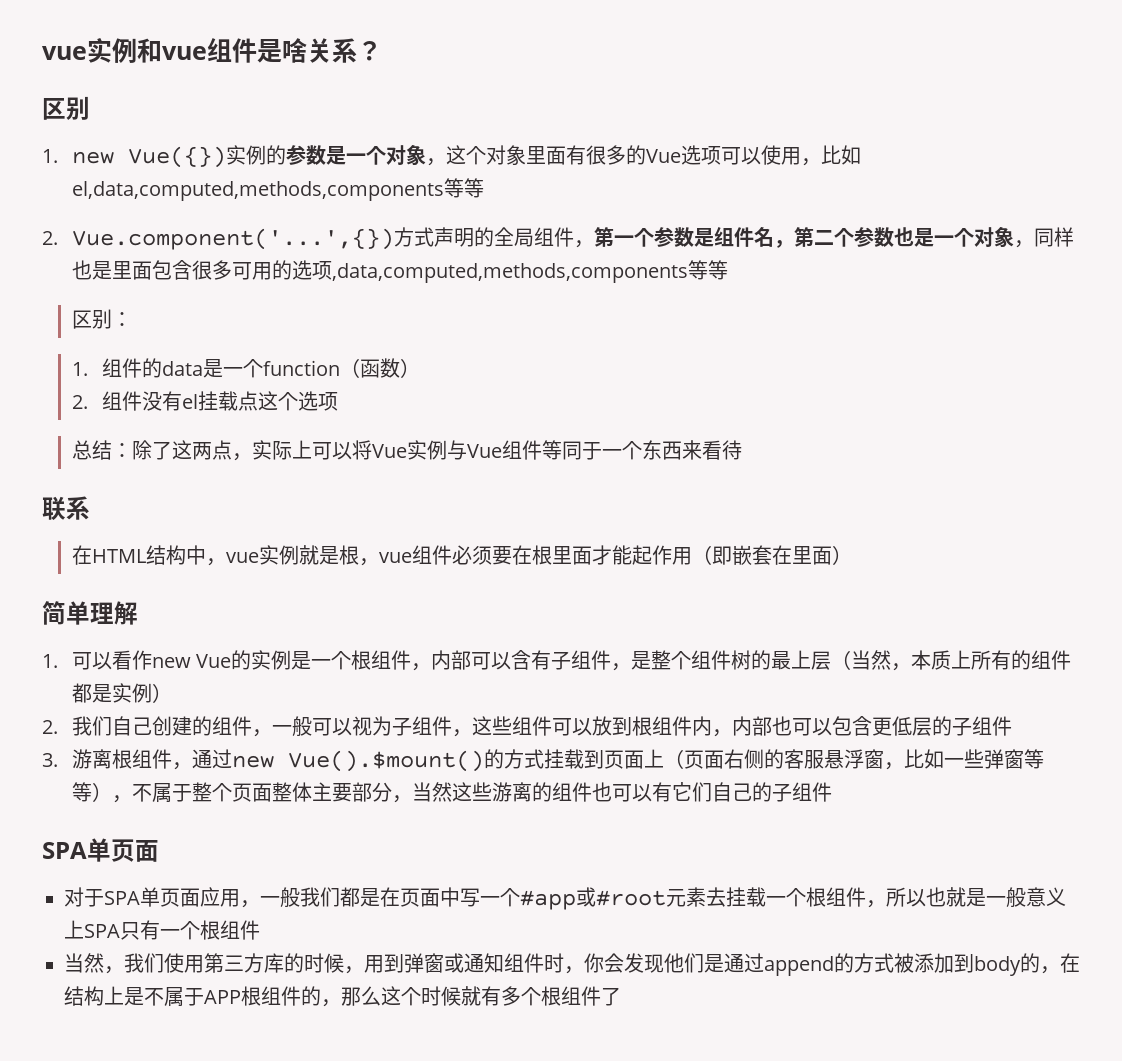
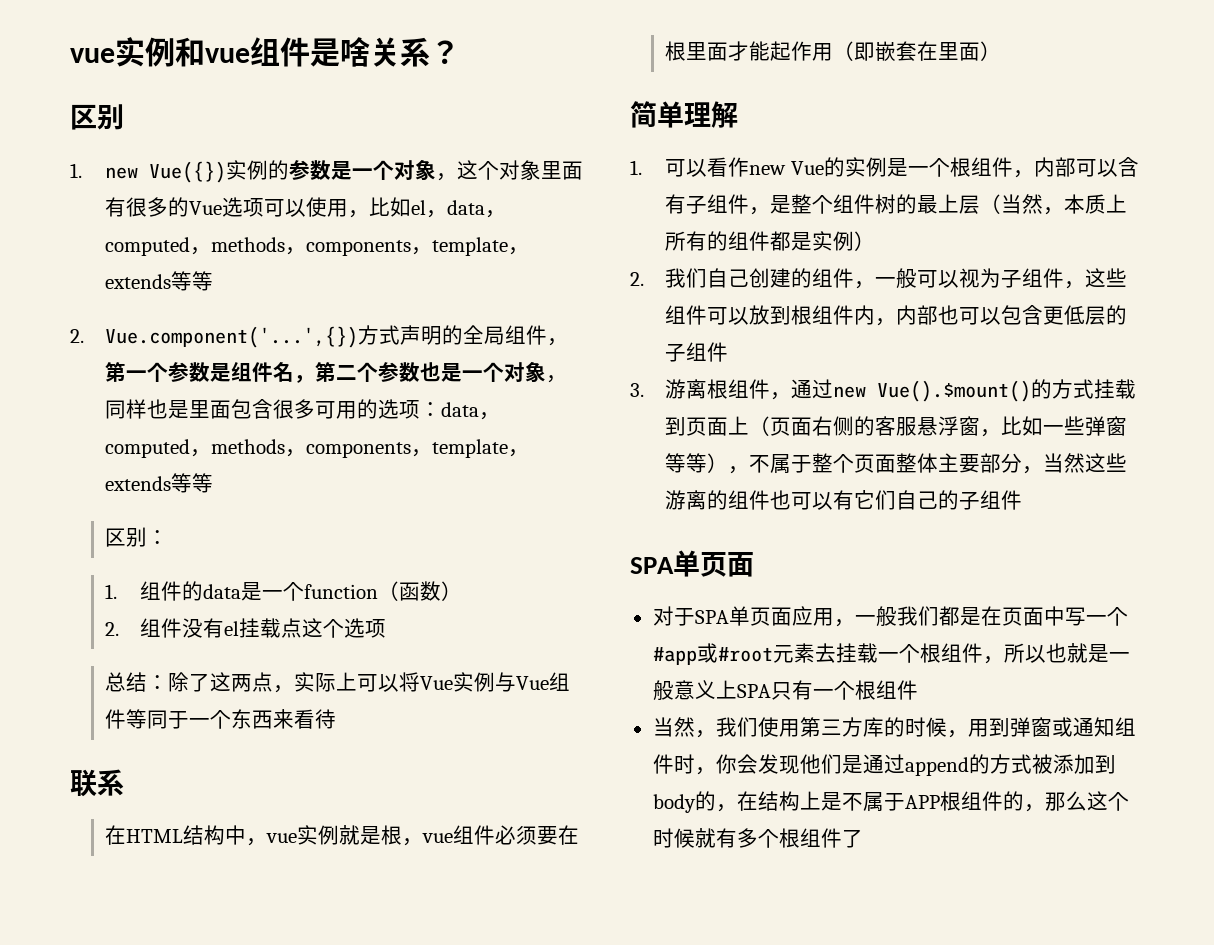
[72,181,445,201] el,data,computed,methods,components -> [411,200,507,218] [105,237,530,256] [105,274,172,289] el，data，computed，methods，components，template，extends
[332,263,689,283] ,data,computed,methods,components -> [420,402,501,420] [105,439,530,458] [105,476,172,491] ：data，computed，methods，components，template，extends

